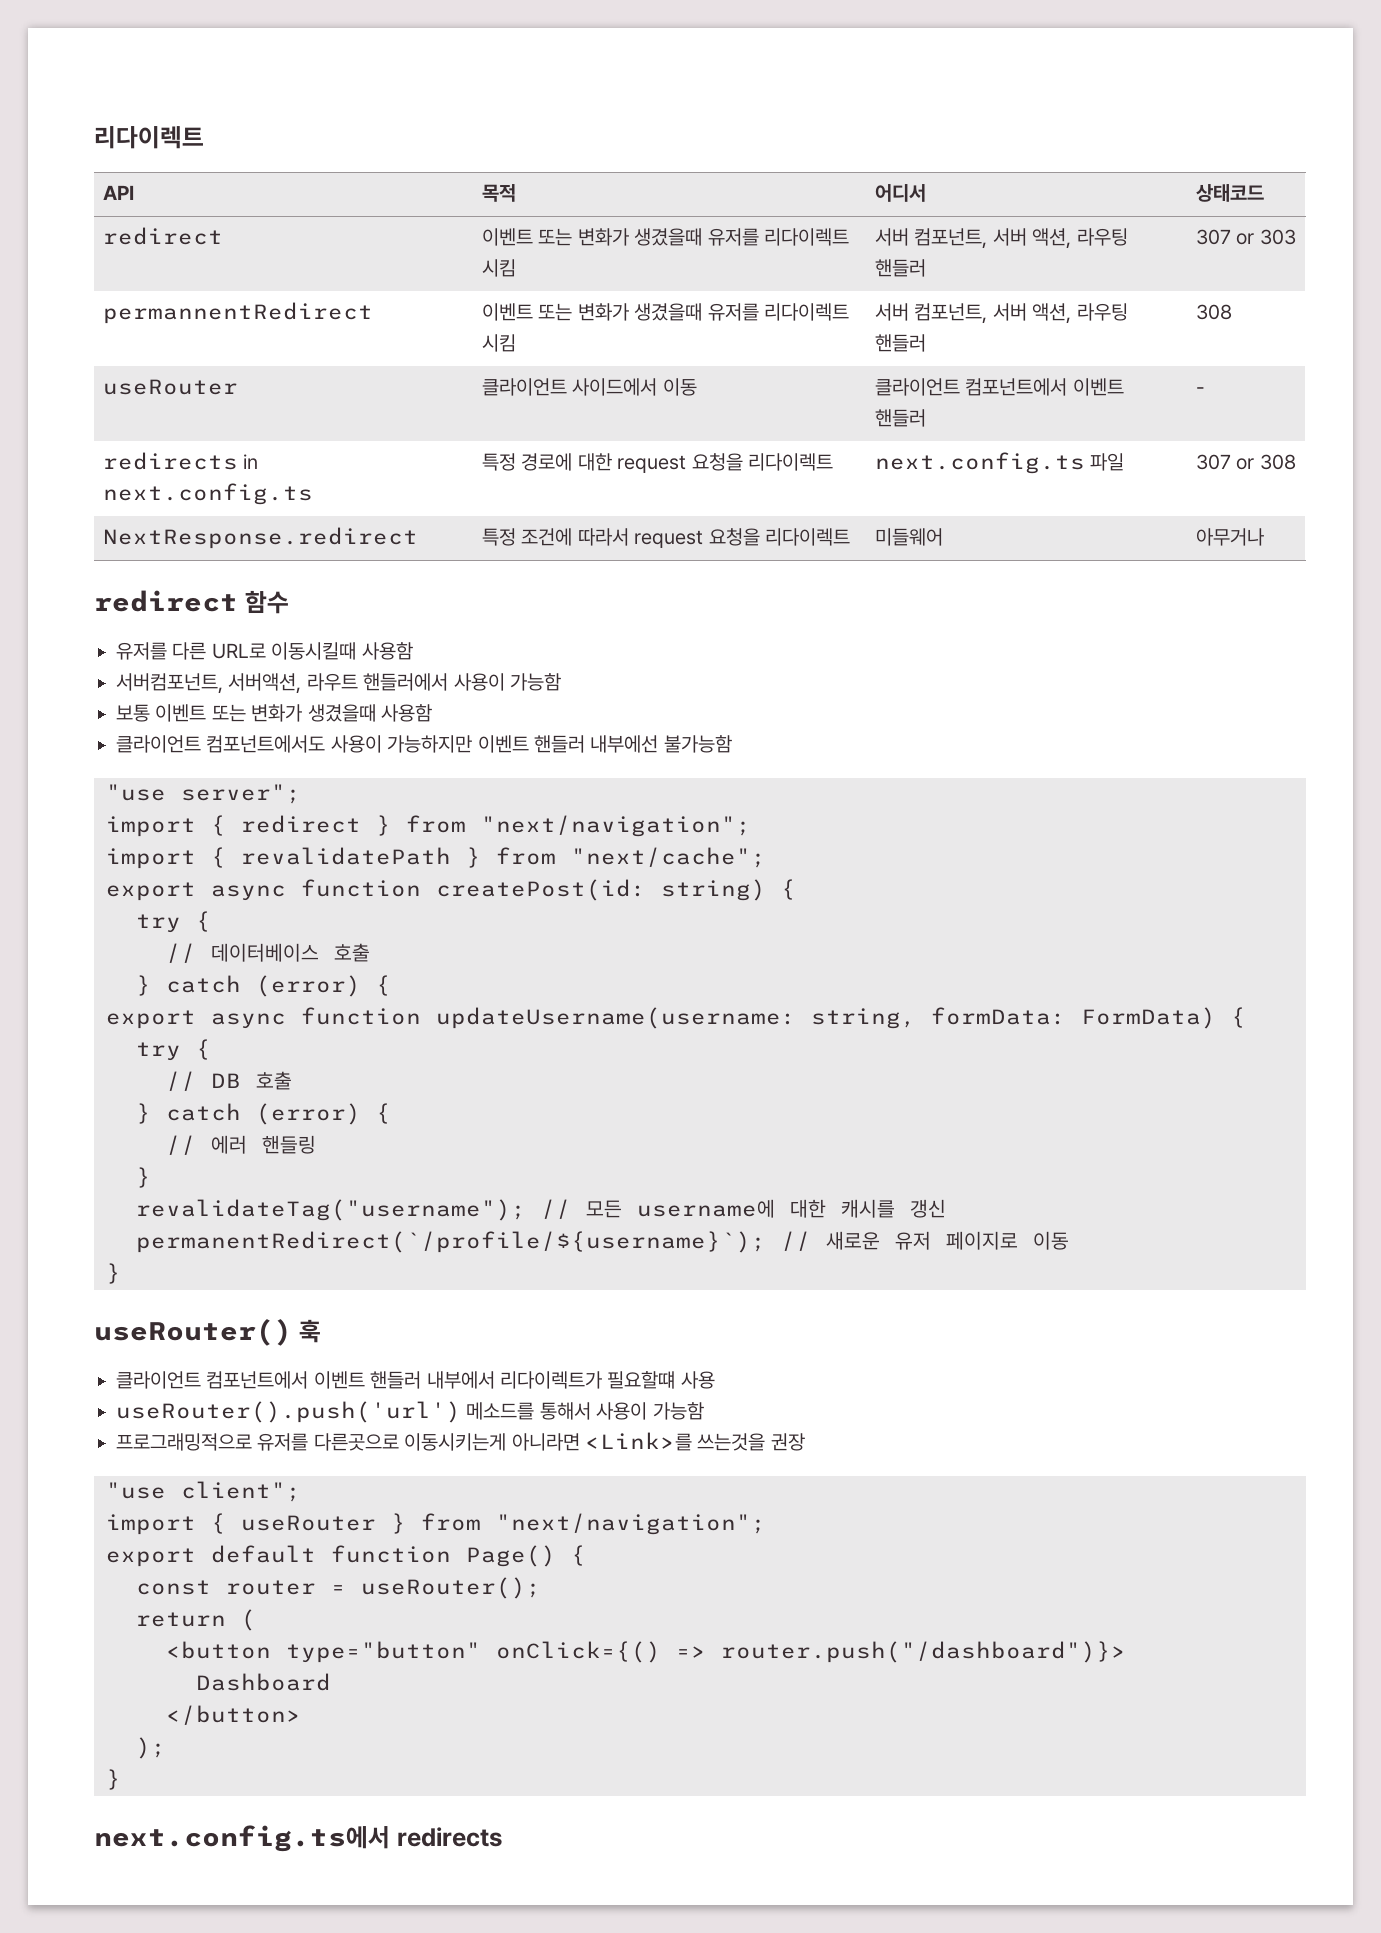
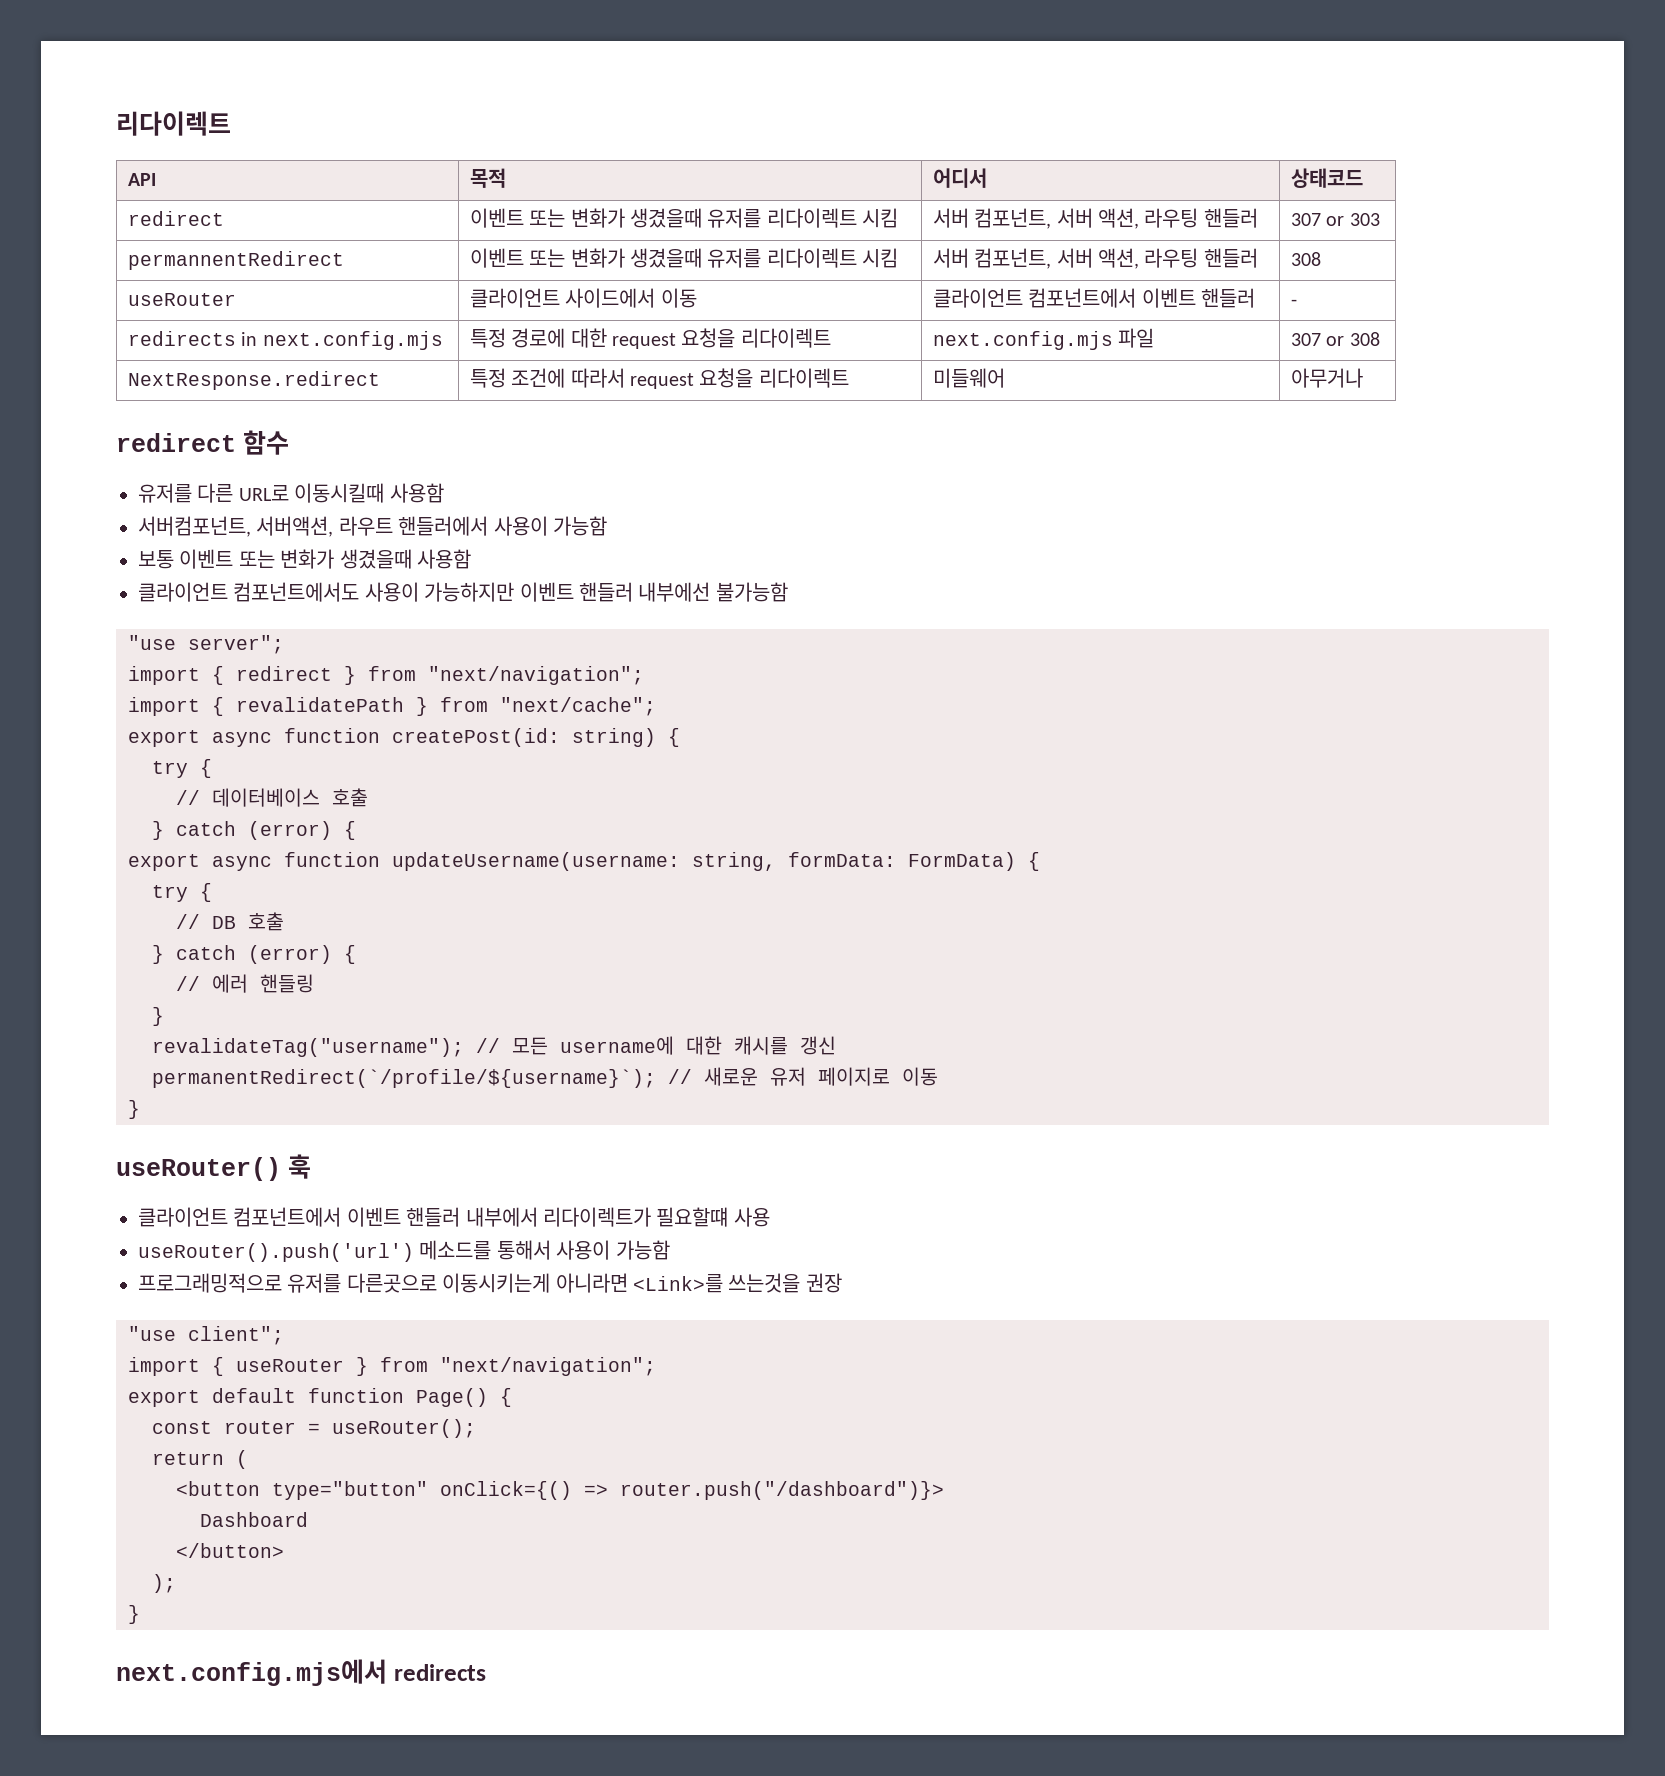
[102,483,313,505] next.config.ts -> [262,331,443,350] next.config.mjs
[874,452,1085,474] next.config.ts -> [932,331,1113,350] next.config.mjs
[94,1825,390,1852] next.config.ts에서 -> [116,1659,387,1686] next.config.mjs에서

